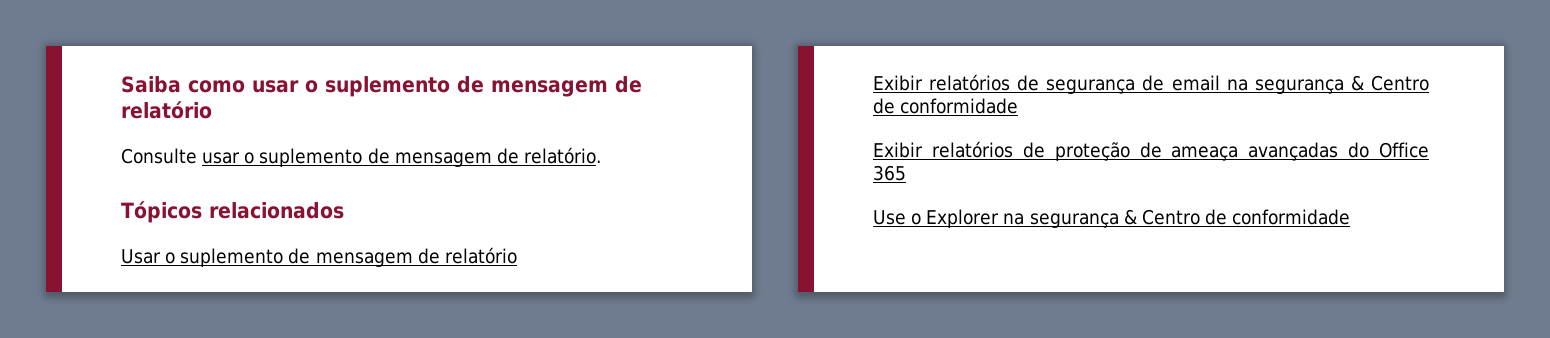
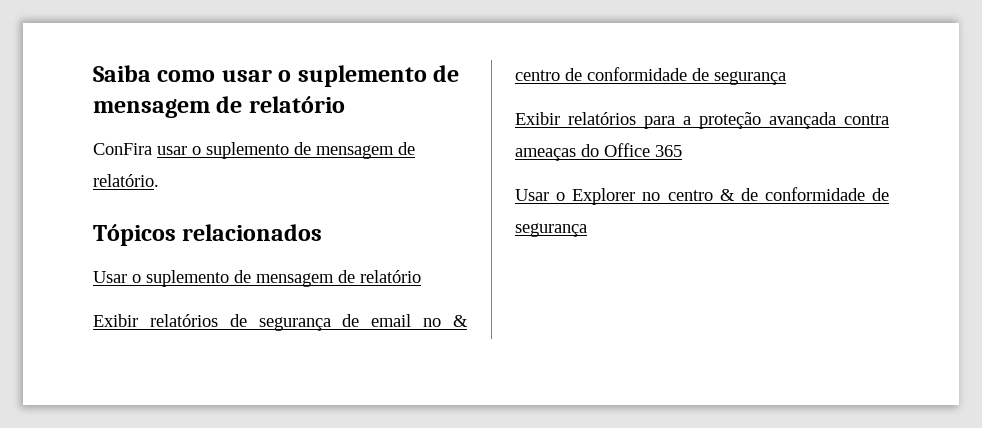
[121,148,197,164] Consulte -> [93,143,152,155] ConFira
[1226,75,1430,94] [873,98,1019,114] [873,141,1339,161] na segurança & Centro de conformidade // Exibir relatórios de proteção de ameaça avançadas -> [423,315,468,327] [515,67,786,85] [515,112,889,129] [515,148,576,161] no & centro de conformidade de segurança // Exibir relatórios para a proteção avançada contra ameaças
[873,210,906,225] Use -> [515,189,549,201] Usar
[1003,209,1351,228] na segurança & Centro de conformidade -> [642,187,889,201] [515,223,587,237] no centro & de conformidade de segurança

